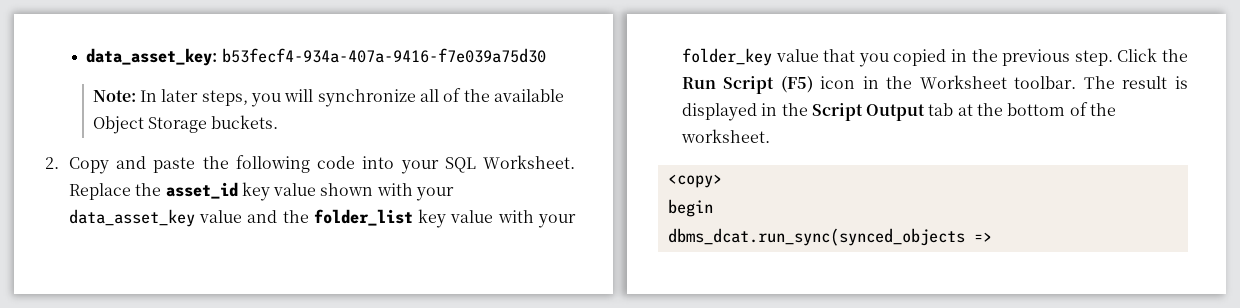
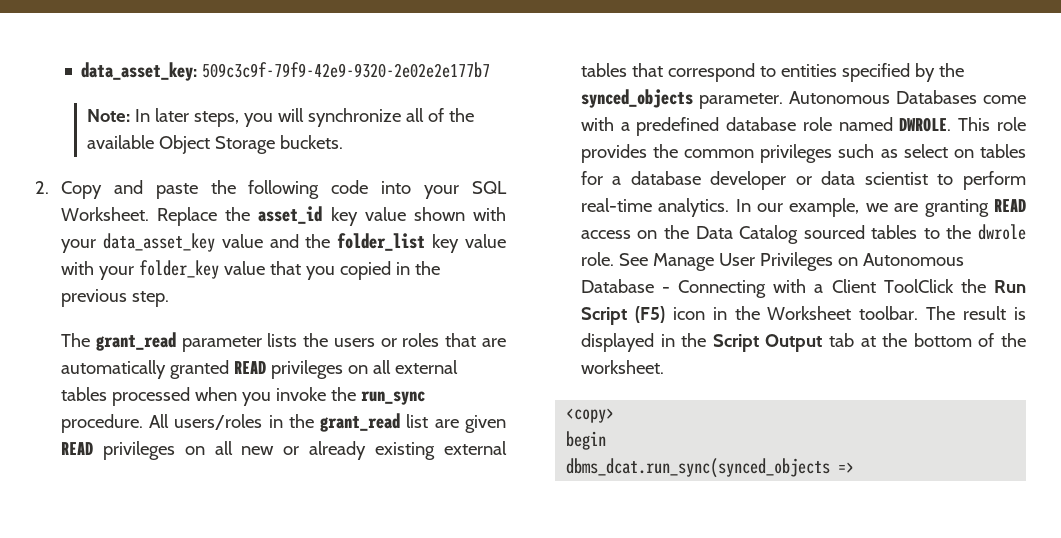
[221,48,546,63] b53fecf4-934a-407a-9416-f7e039a75d30 -> [202,62,491,78] 509c3c9f-79f9-42e9-9320-2e02e2e177b7
[1117,48,1158,62] Click -> [60,332,507,352] [60,360,458,379] [60,387,425,406] [60,413,506,433] [60,441,507,460] [580,63,964,82] [580,89,1026,109] [580,117,1026,136] [580,144,1026,163] [580,171,1026,190] [580,198,1026,217] [580,224,1026,244] [580,252,964,271] [580,279,954,298] // The grant_read parameter lists the users or roles that are automatically granted READ privileges on all external tables processed when you invoke the run_sync procedure. All users/roles in the grant_read list are given READ privileges on all new or already existing external tables that correspond to entities specified by the synced_objects parameter. Autonomous Databases come with a predefined database role named DWROLE. This role provides the common privileges such as select on tables for a database developer or data scientist to perform real-time analytics. In our example, we are granting READ access on the Data Catalog sourced tables to the dwrole role. See Manage User Privileges on Autonomous Database - Connecting with a Client ToolClick

